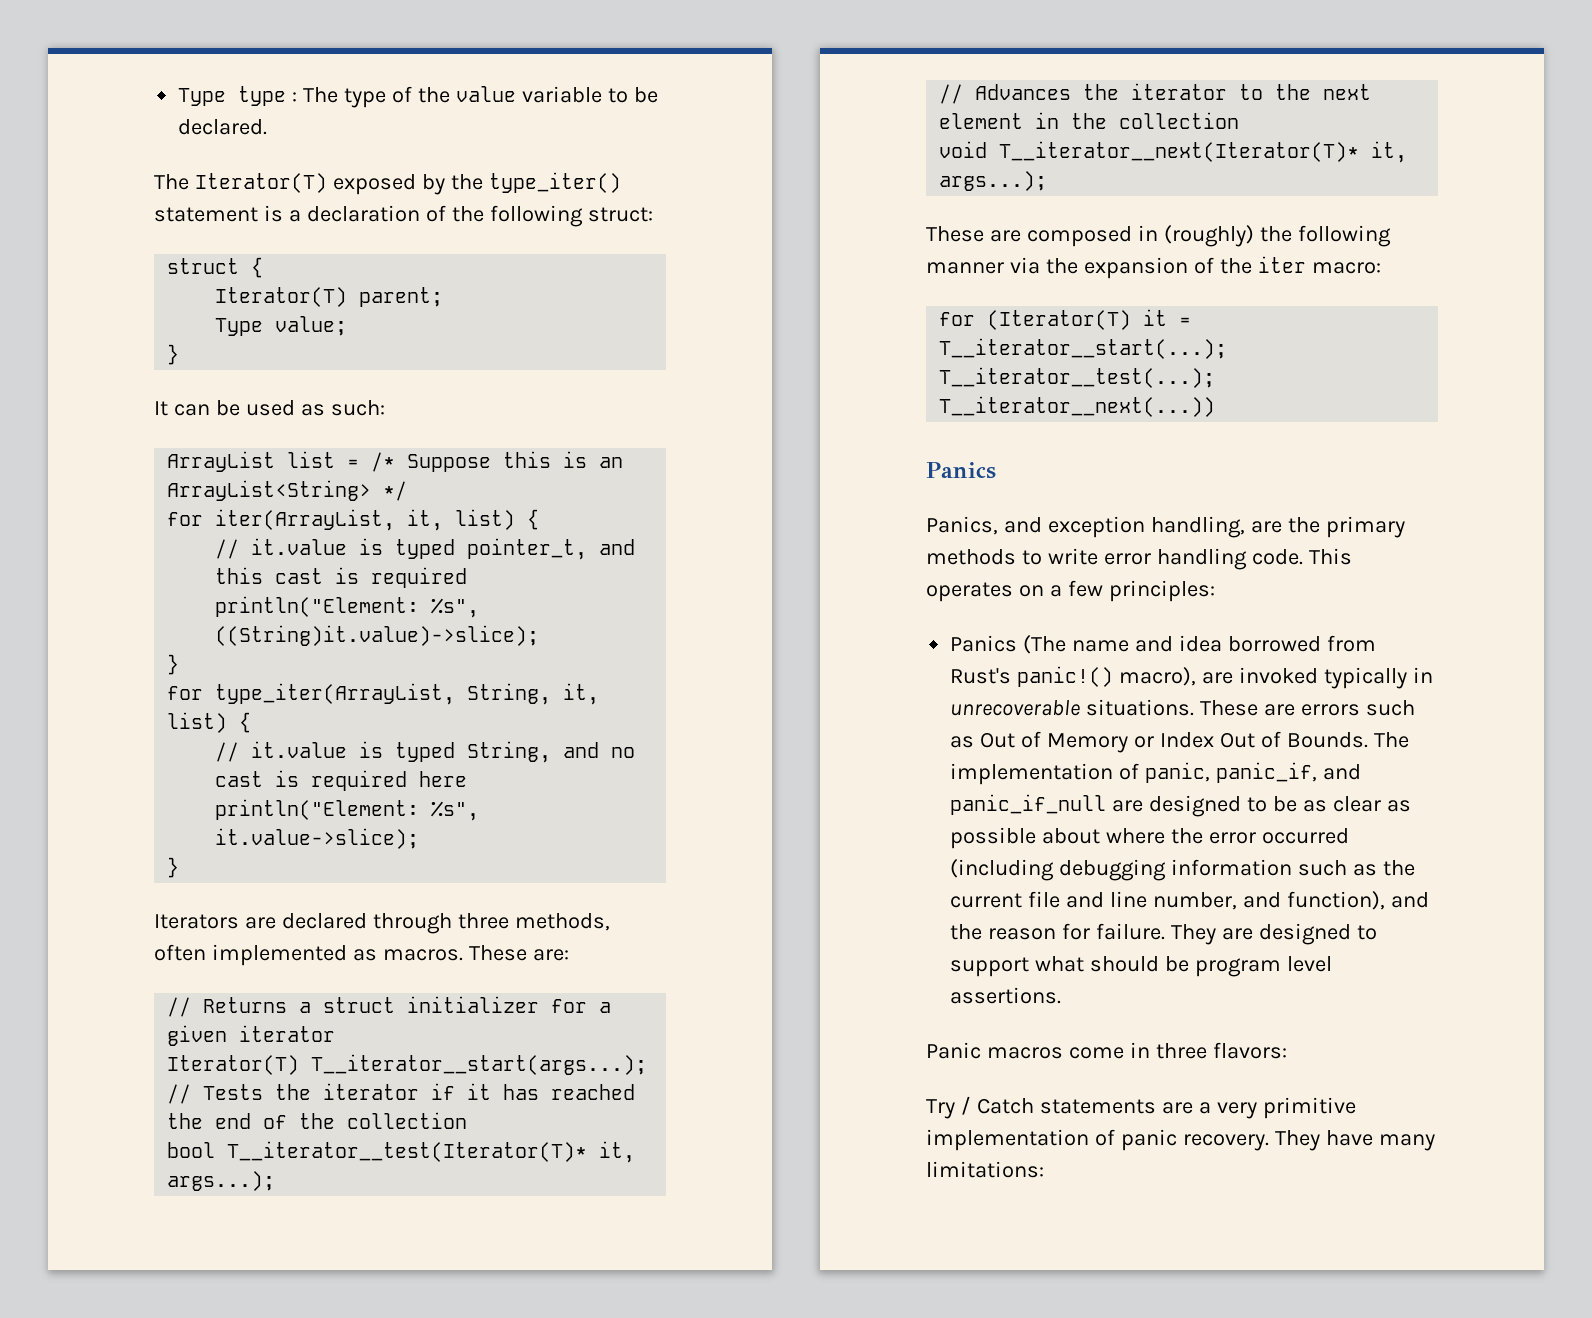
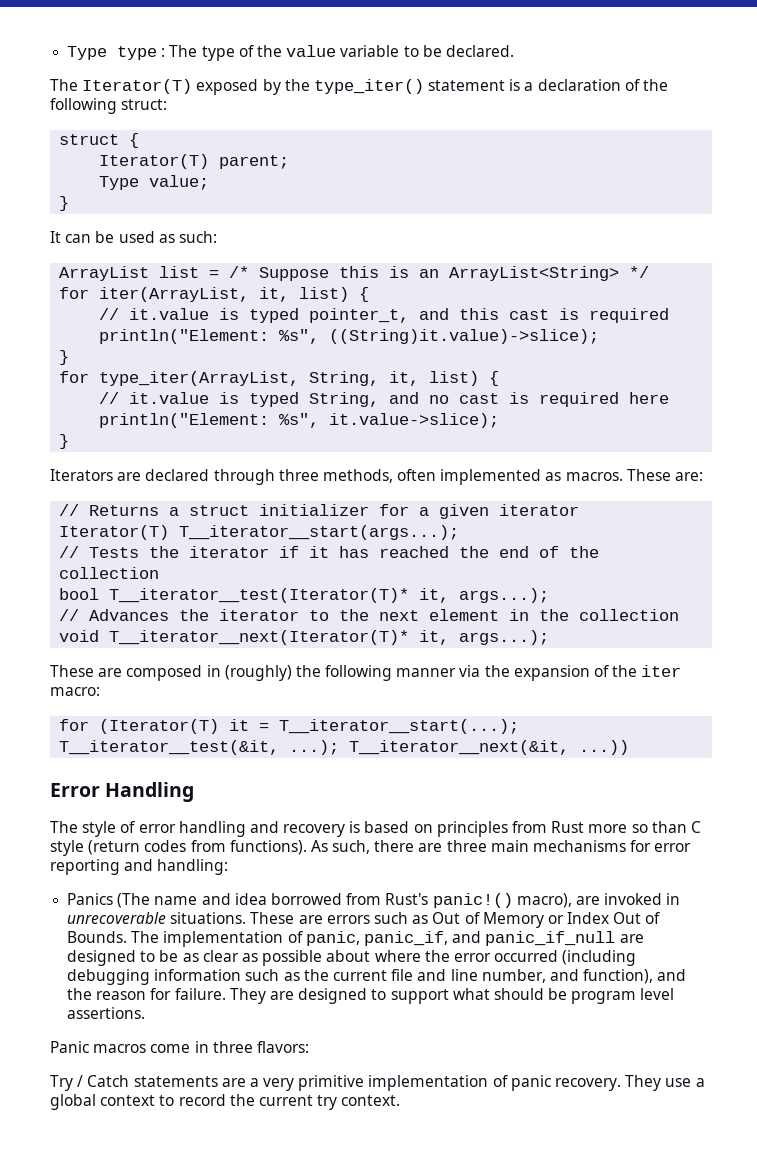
[939,367,1216,388] [939,396,1216,417] [926,462,996,479] [926,516,1405,538] [926,548,1352,570] [926,580,1215,602] T__iterator__test(...); T__iterator__next(...)) // Panics // Panics, and exception handling, are the primary methods to write error handling code. This operates on a few principles: -> [59,740,630,755] [50,782,195,802] [50,821,701,837] [50,840,692,856] [50,859,229,875] T__iterator__test(&it, ...); T__iterator__next(&it, ...)) // Error Handling // The style of error handling and recovery is based on principles from Rust more so than C style (return codes from functions). As such, there are three main mechanisms for error reporting and handling:
[1323,667,1407,689] typically -> (663, 899) none
[1325,1130,1435,1151] [926,1161,1044,1178] have many limitations: -> [665,1078,705,1087] [50,1094,401,1110] use a global context to record the current try context.

